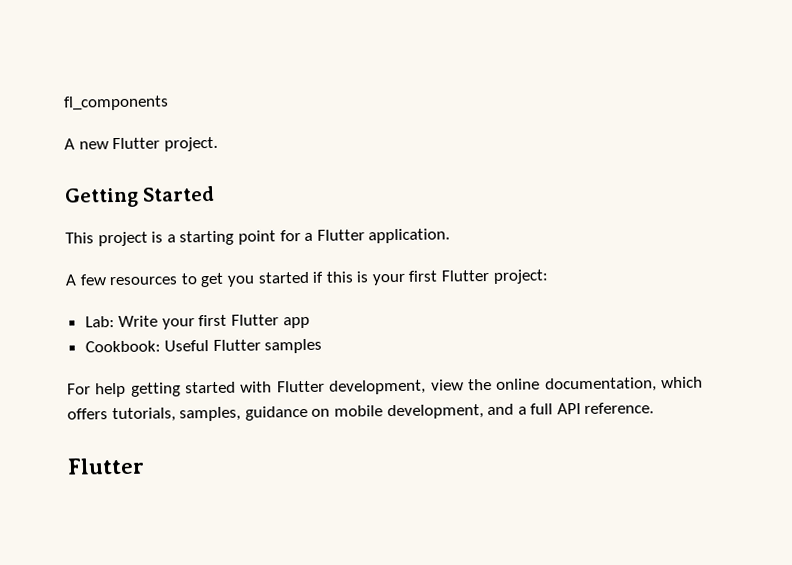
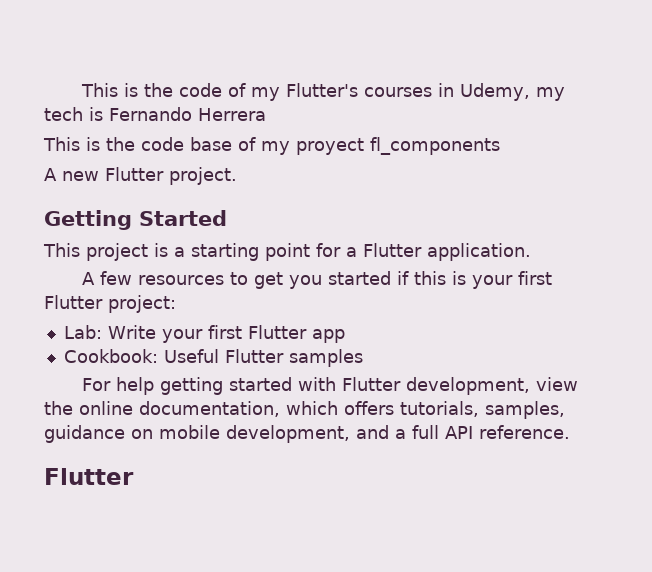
(63, 103) none -> [80,83,565,101] [44,107,266,121] [43,137,364,155] This is the code of my Flutter's courses in Udemy, my tech is Fernando Herrera // This is the code base of my proyect

